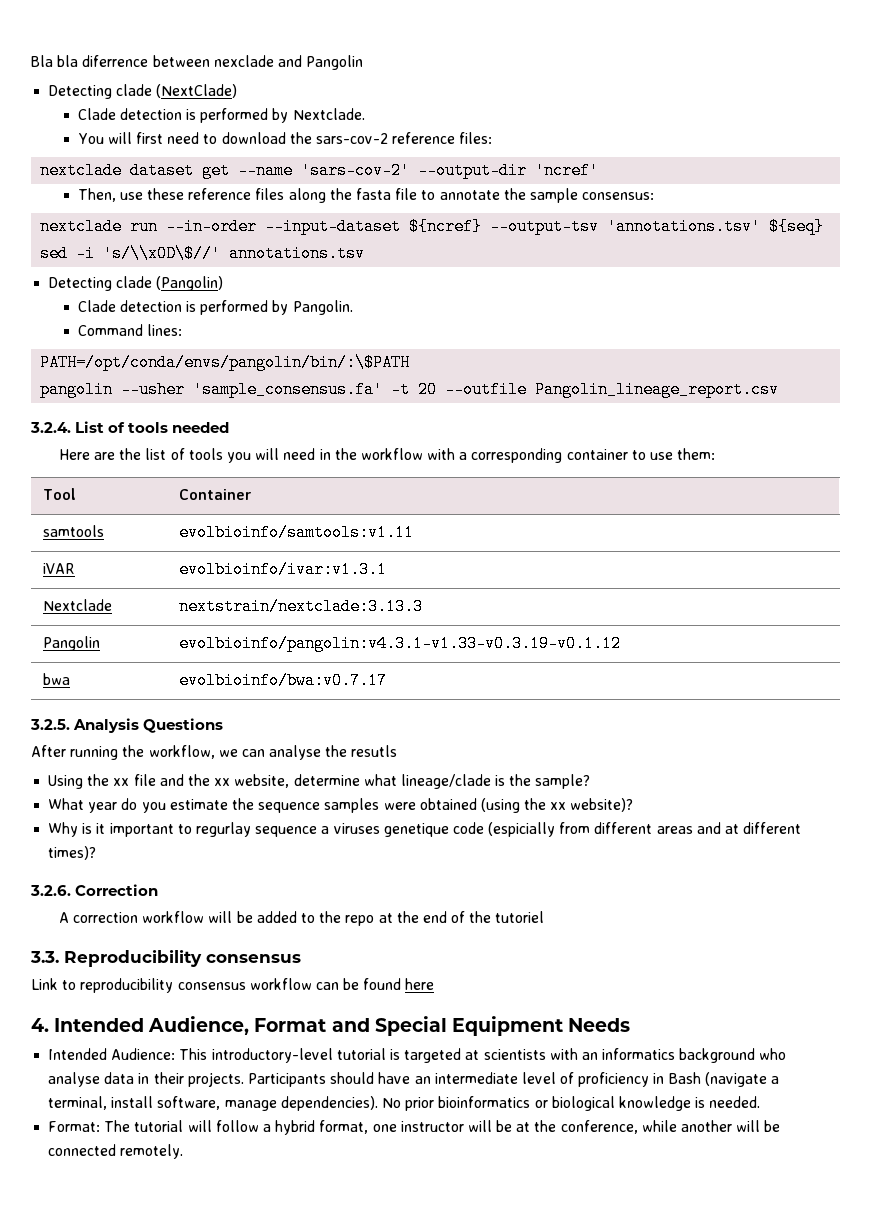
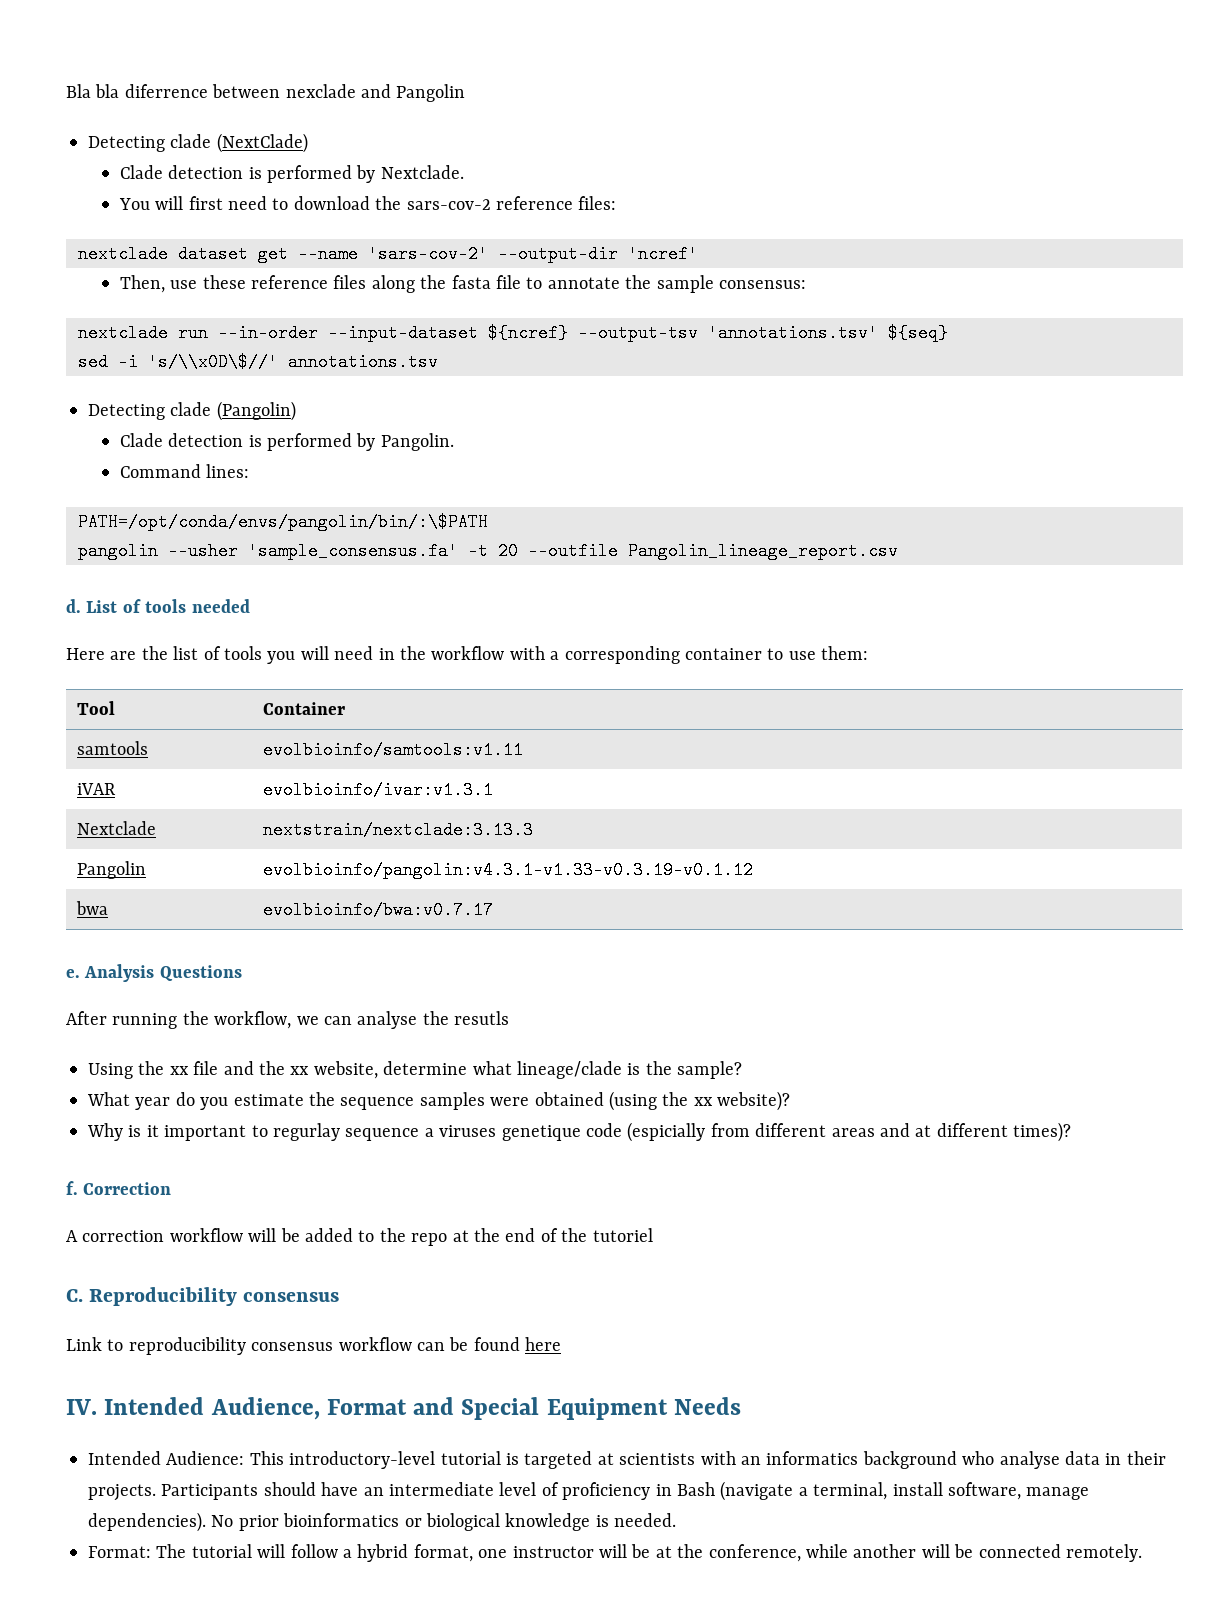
[30,422,71,433] 3.2.4. -> [66,599,81,613] d.
[30,719,70,730] 3.2.5. -> [66,969,80,978] e.
[30,885,71,896] 3.2.6. -> [66,1181,78,1195] f.
[30,951,59,963] 3.3. -> [66,1289,83,1302] C.
[31,1018,49,1032] 4. -> [66,1399,97,1415] IV.

